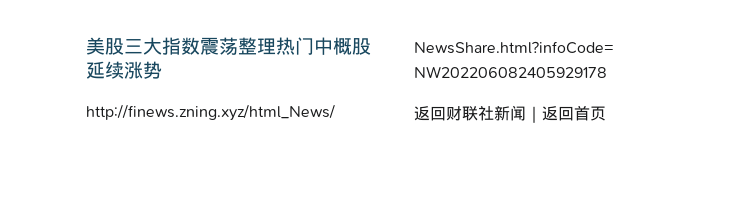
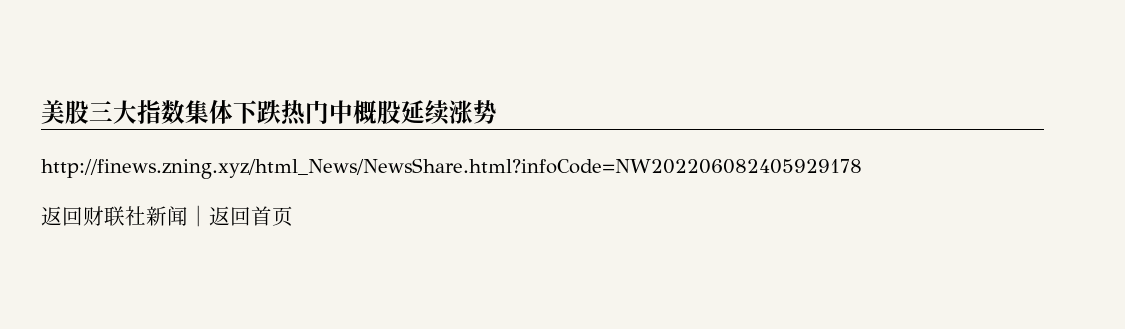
[200,37,276,55] 震荡整理 -> [185,99,281,124] 集体下跌

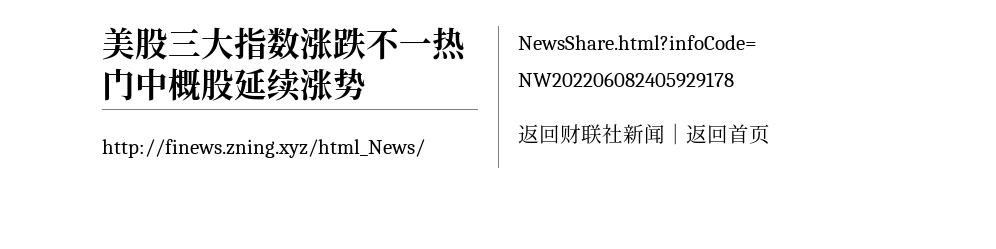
[185,99,281,124] 集体下跌 -> [300,27,432,60] 涨跌不一

